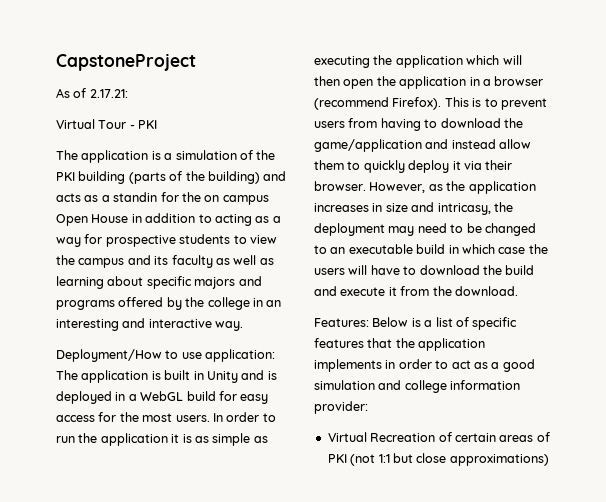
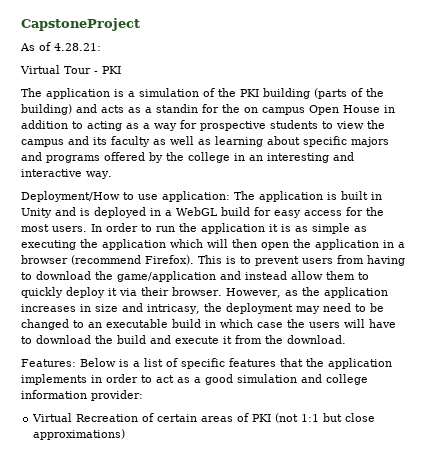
[89,89,128,98] 2.17.21: -> [54,43,101,51] 4.28.21:

